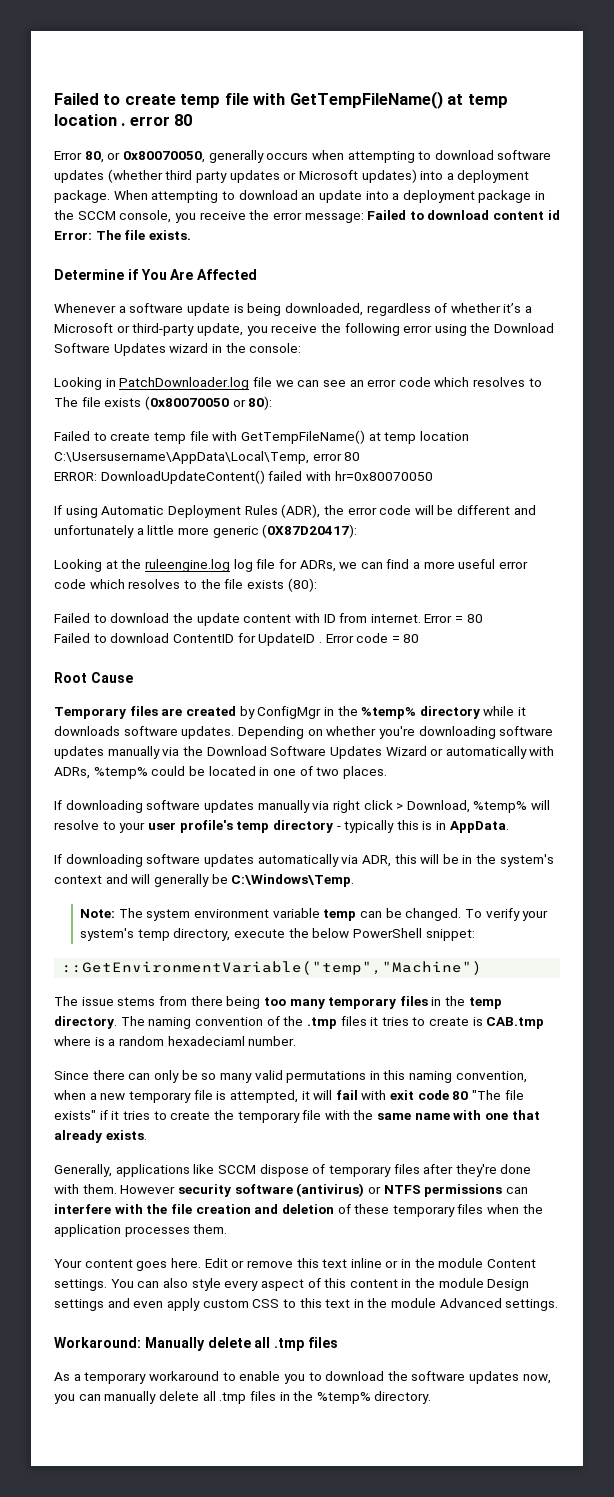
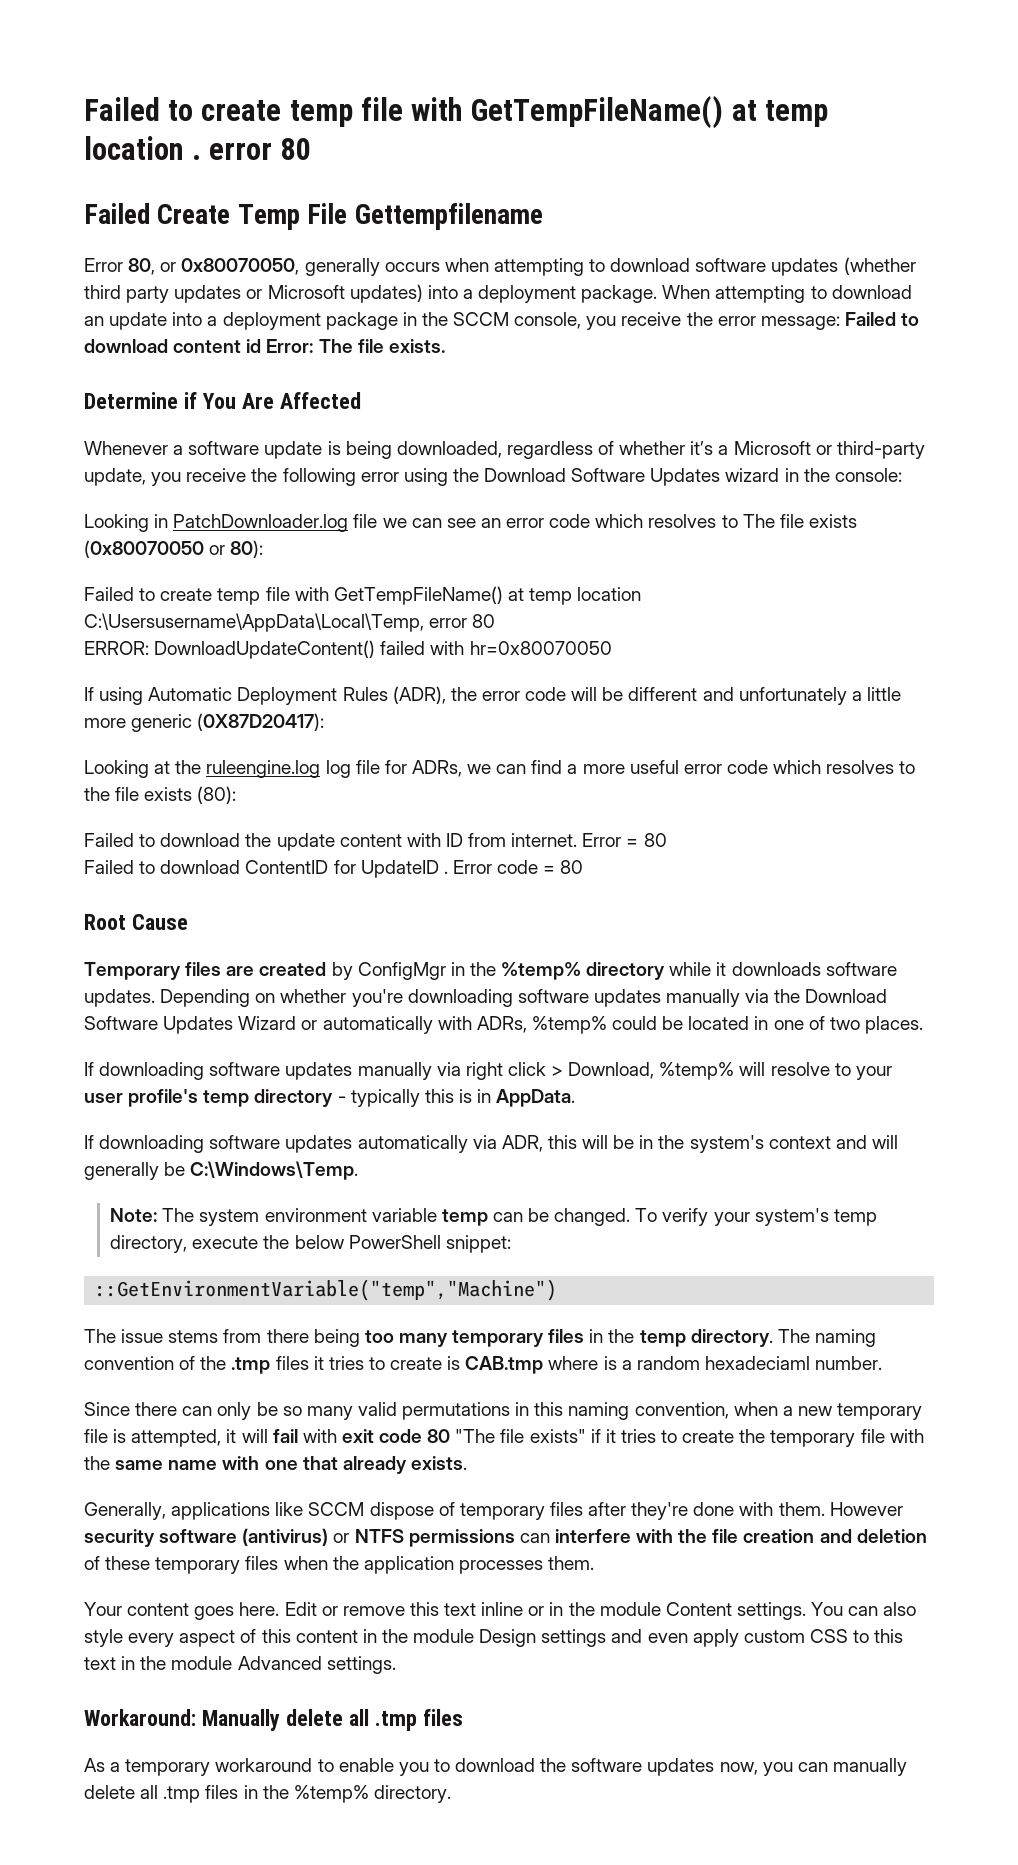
(193, 120) none -> [84,203,543,230] // Failed Create Temp File Gettempfilename

